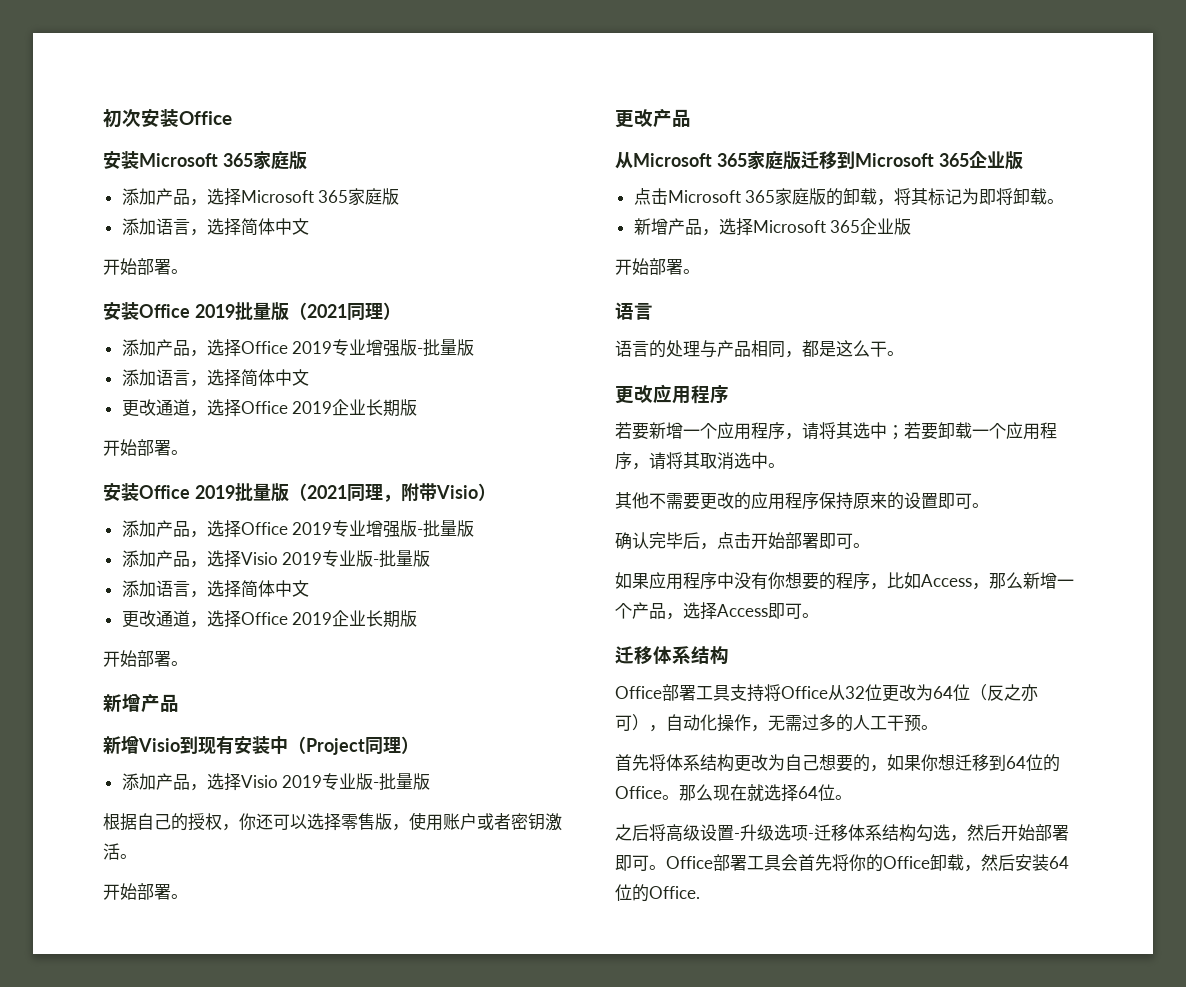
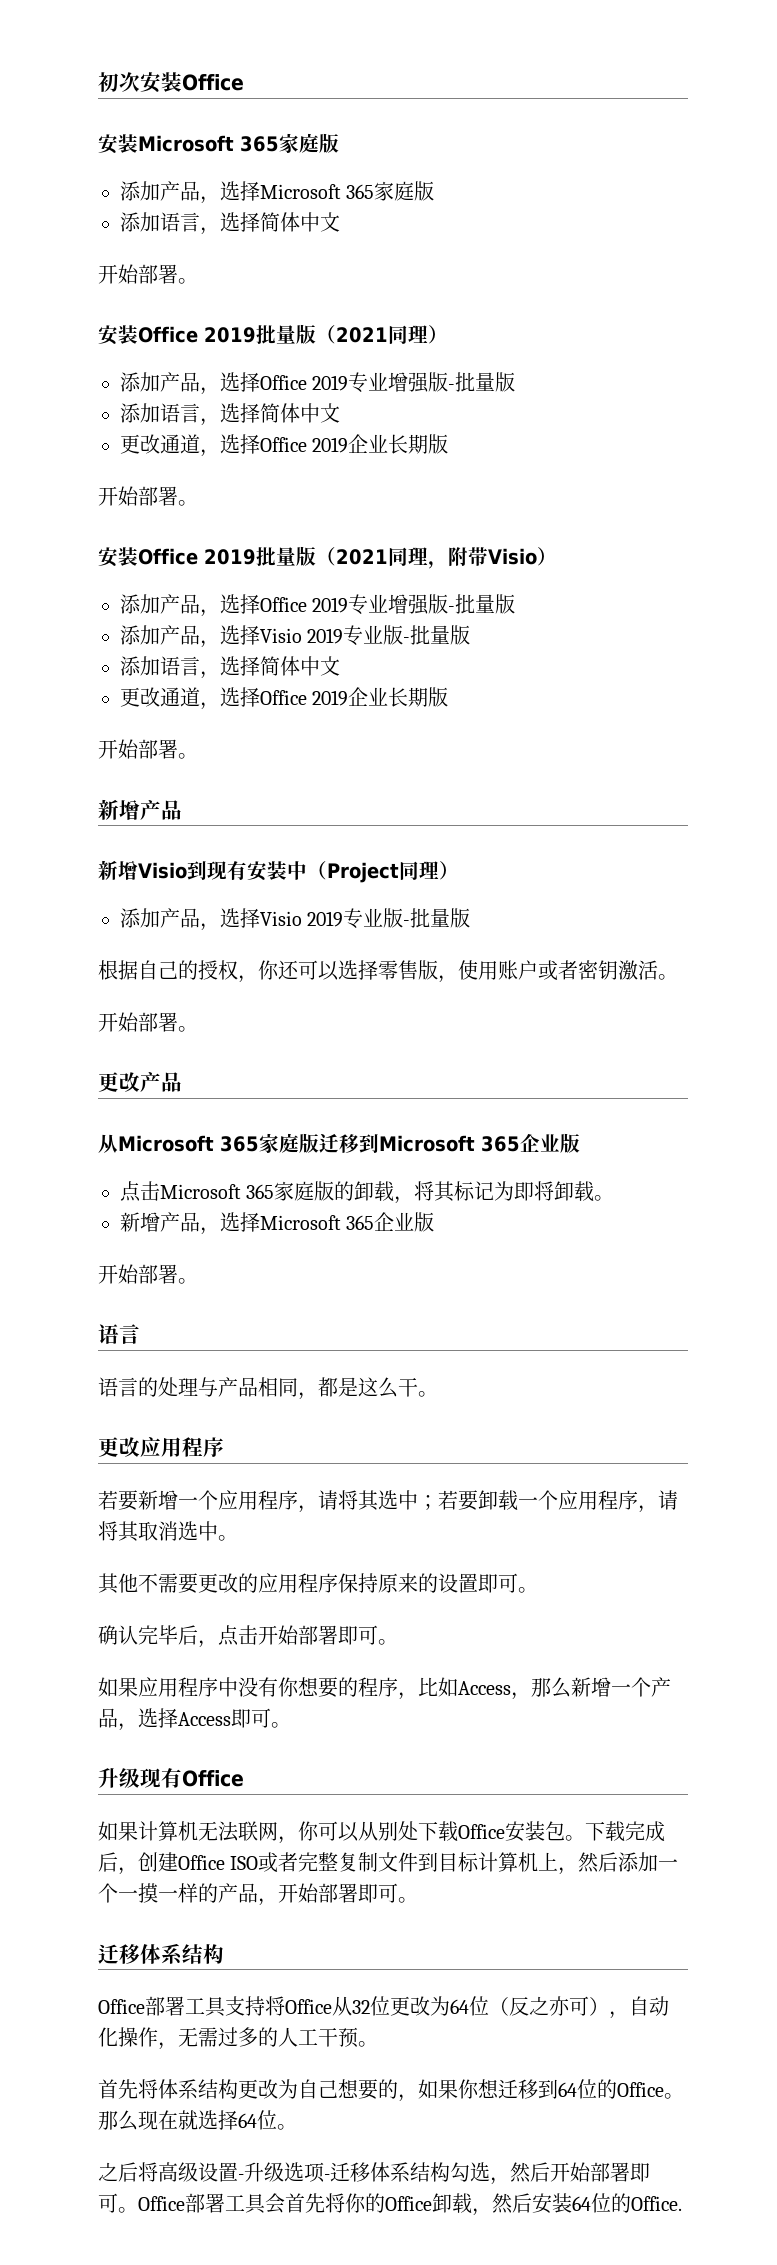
(819, 615) none -> [98,1768,244,1788] [98,1821,665,1844] [98,1852,679,1875] [98,1883,418,1906] // 升级现有Office // 如果计算机无法联网，你可以从别处下载Office安装包。下载完成后，创建Office ISO或者完整复制文件到目标计算机上，然后添加一个一摸一样的产品，开始部署即可。

